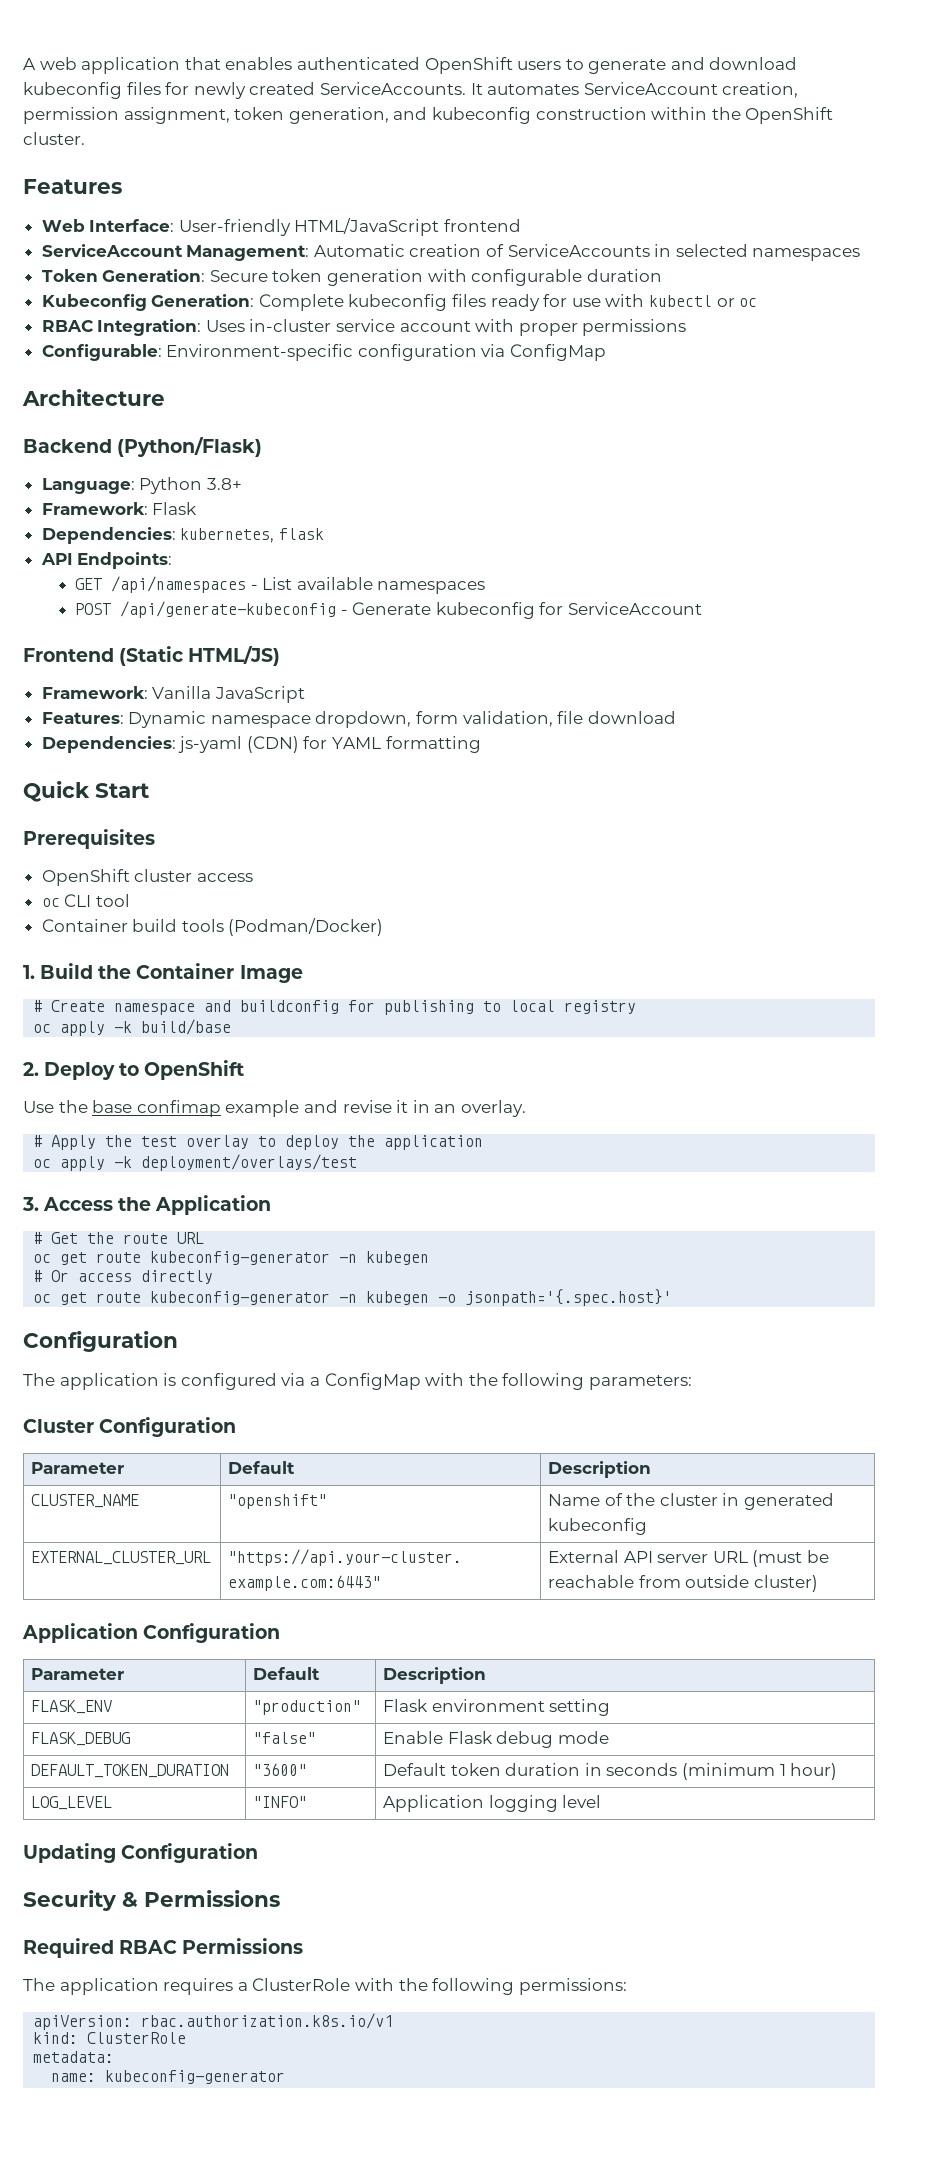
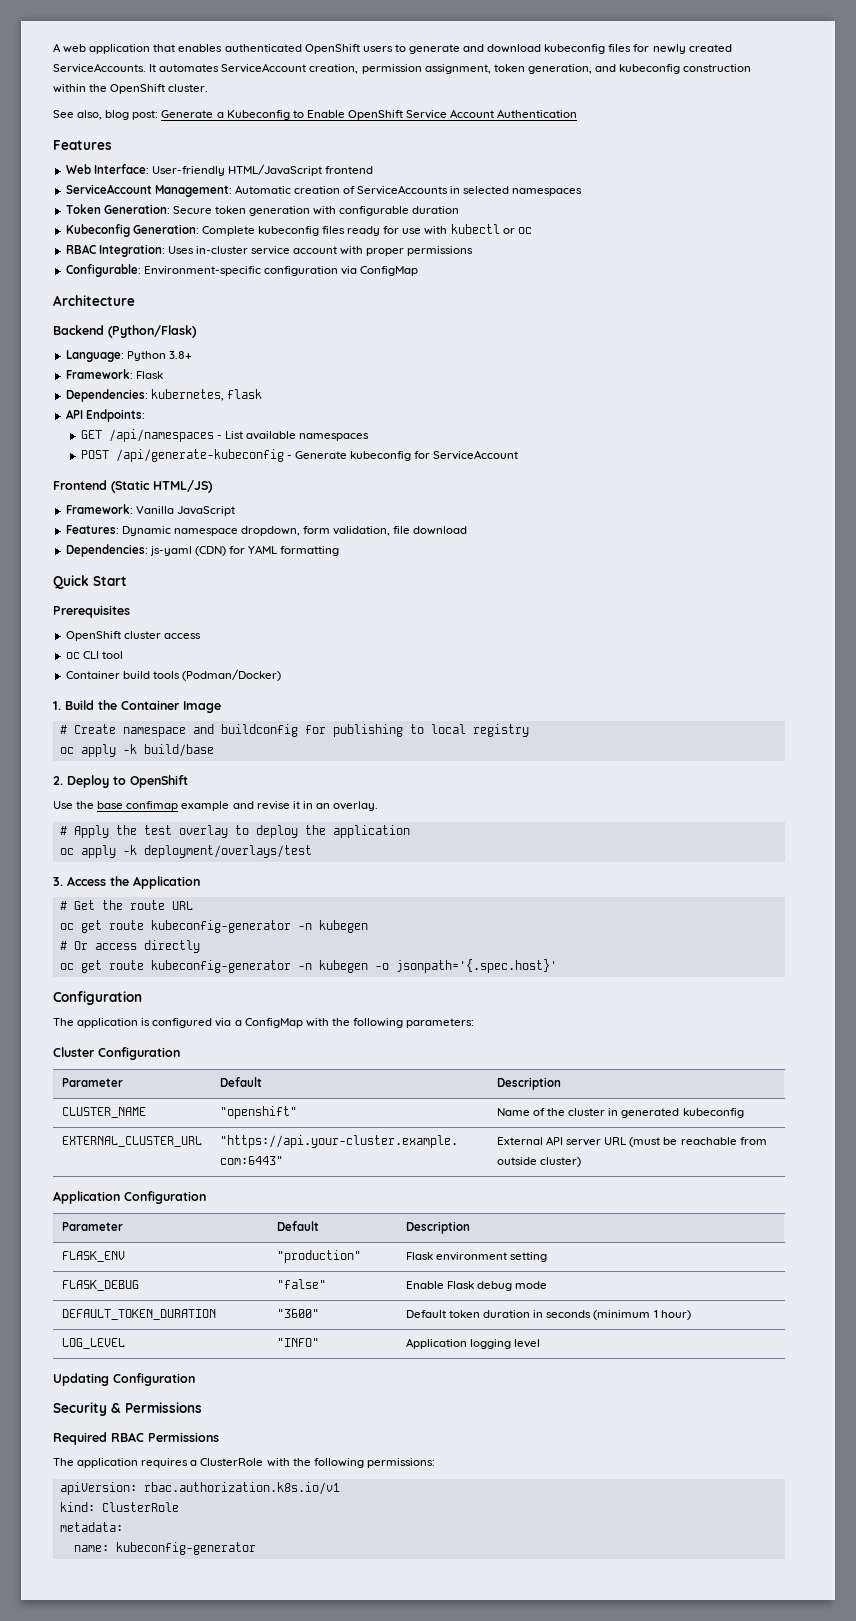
(85, 138) none -> [53,109,578,120] // See also, blog post: Generate a Kubeconfig to Enable OpenShift Service Account Authentication

